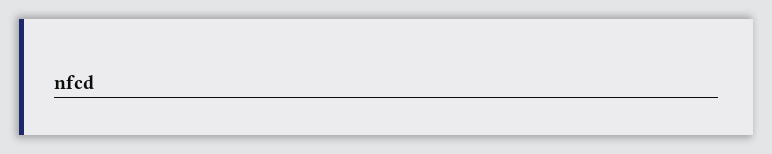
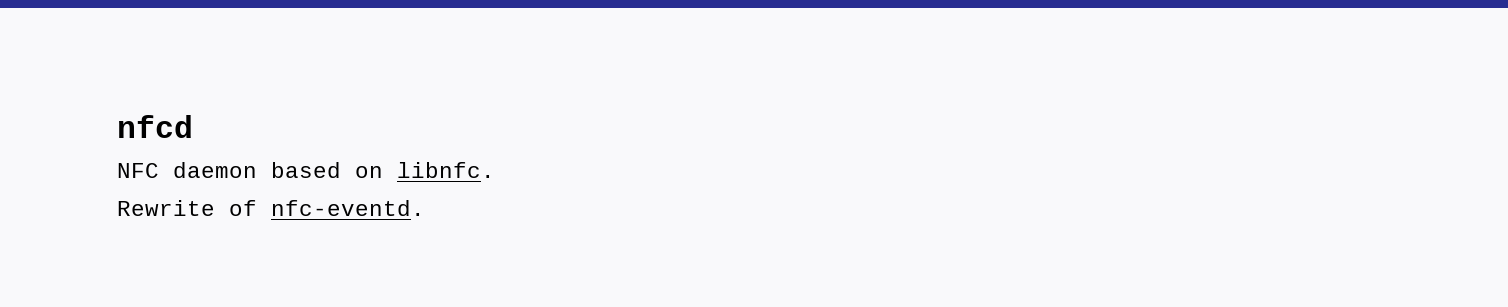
(94, 82) none -> [117,162,495,178] [117,200,425,216] // NFC daemon based on libnfc. // Rewrite of nfc-eventd.

